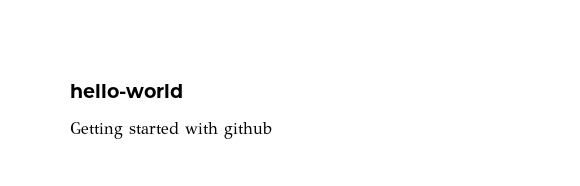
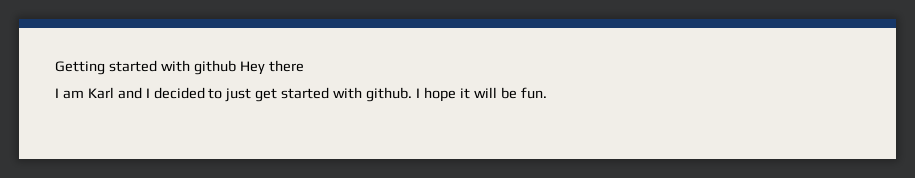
[70,84,183,98] hello-world // -> (55, 68) none
(272, 130) none -> [239,60,304,75] [55,87,547,102] Hey there // I am Karl and I decided to just get started with github. I hope it will be fun.

